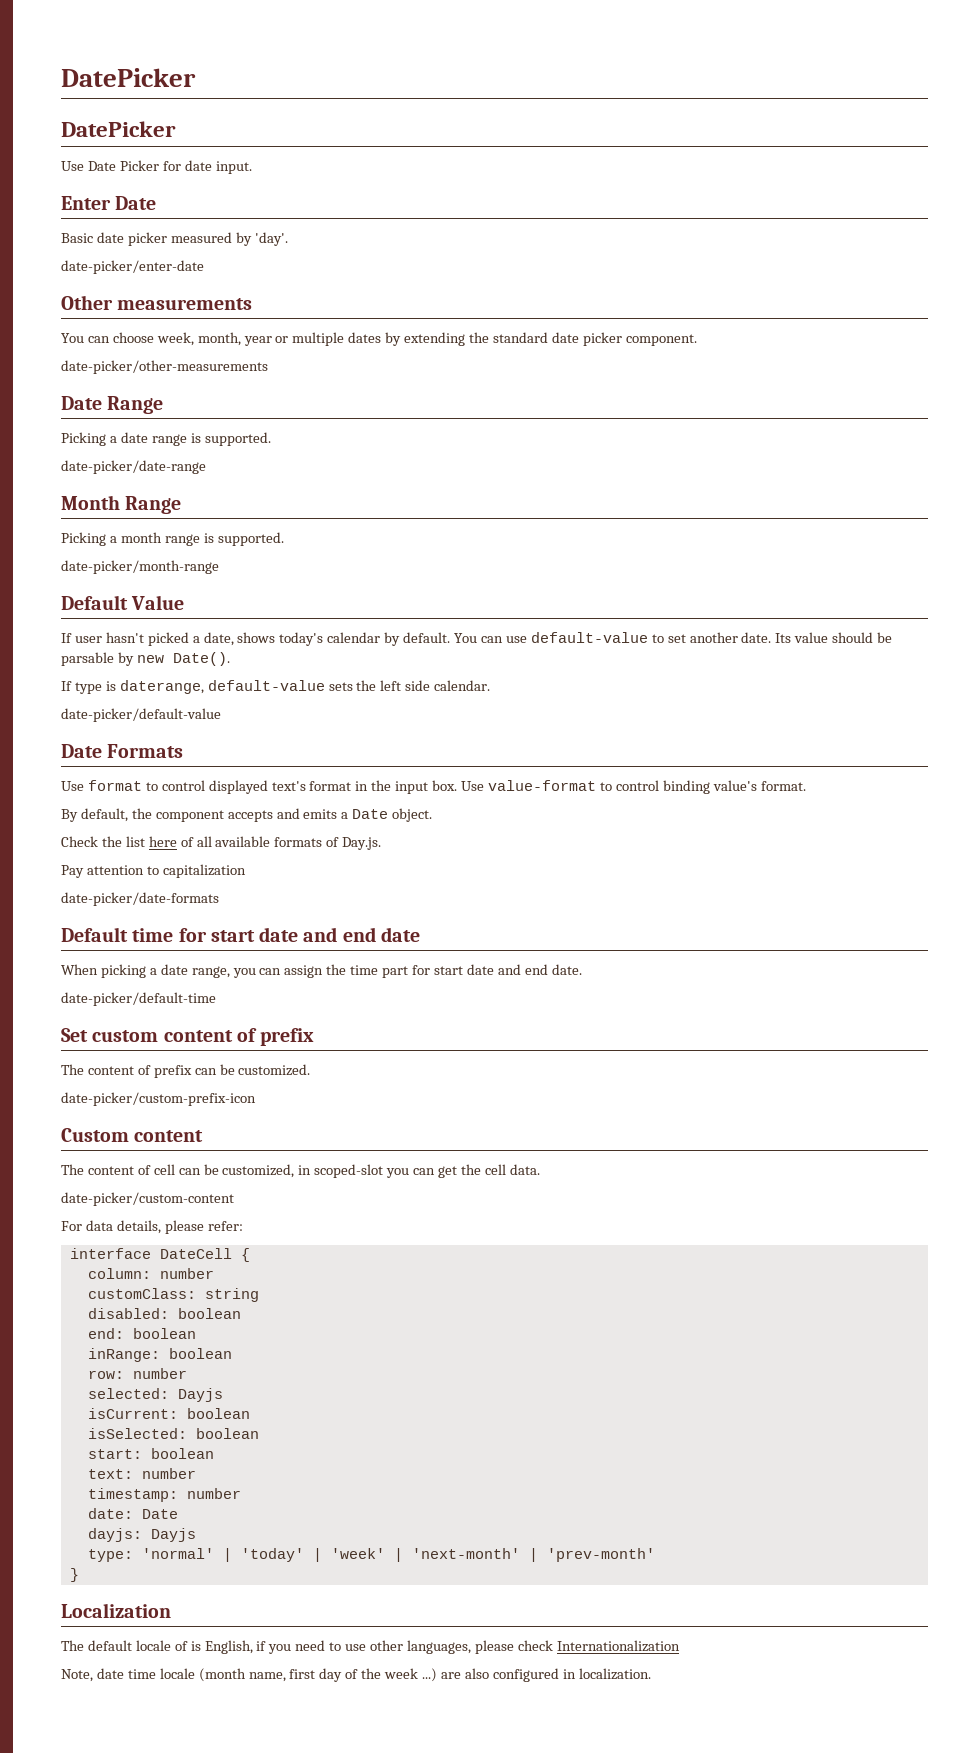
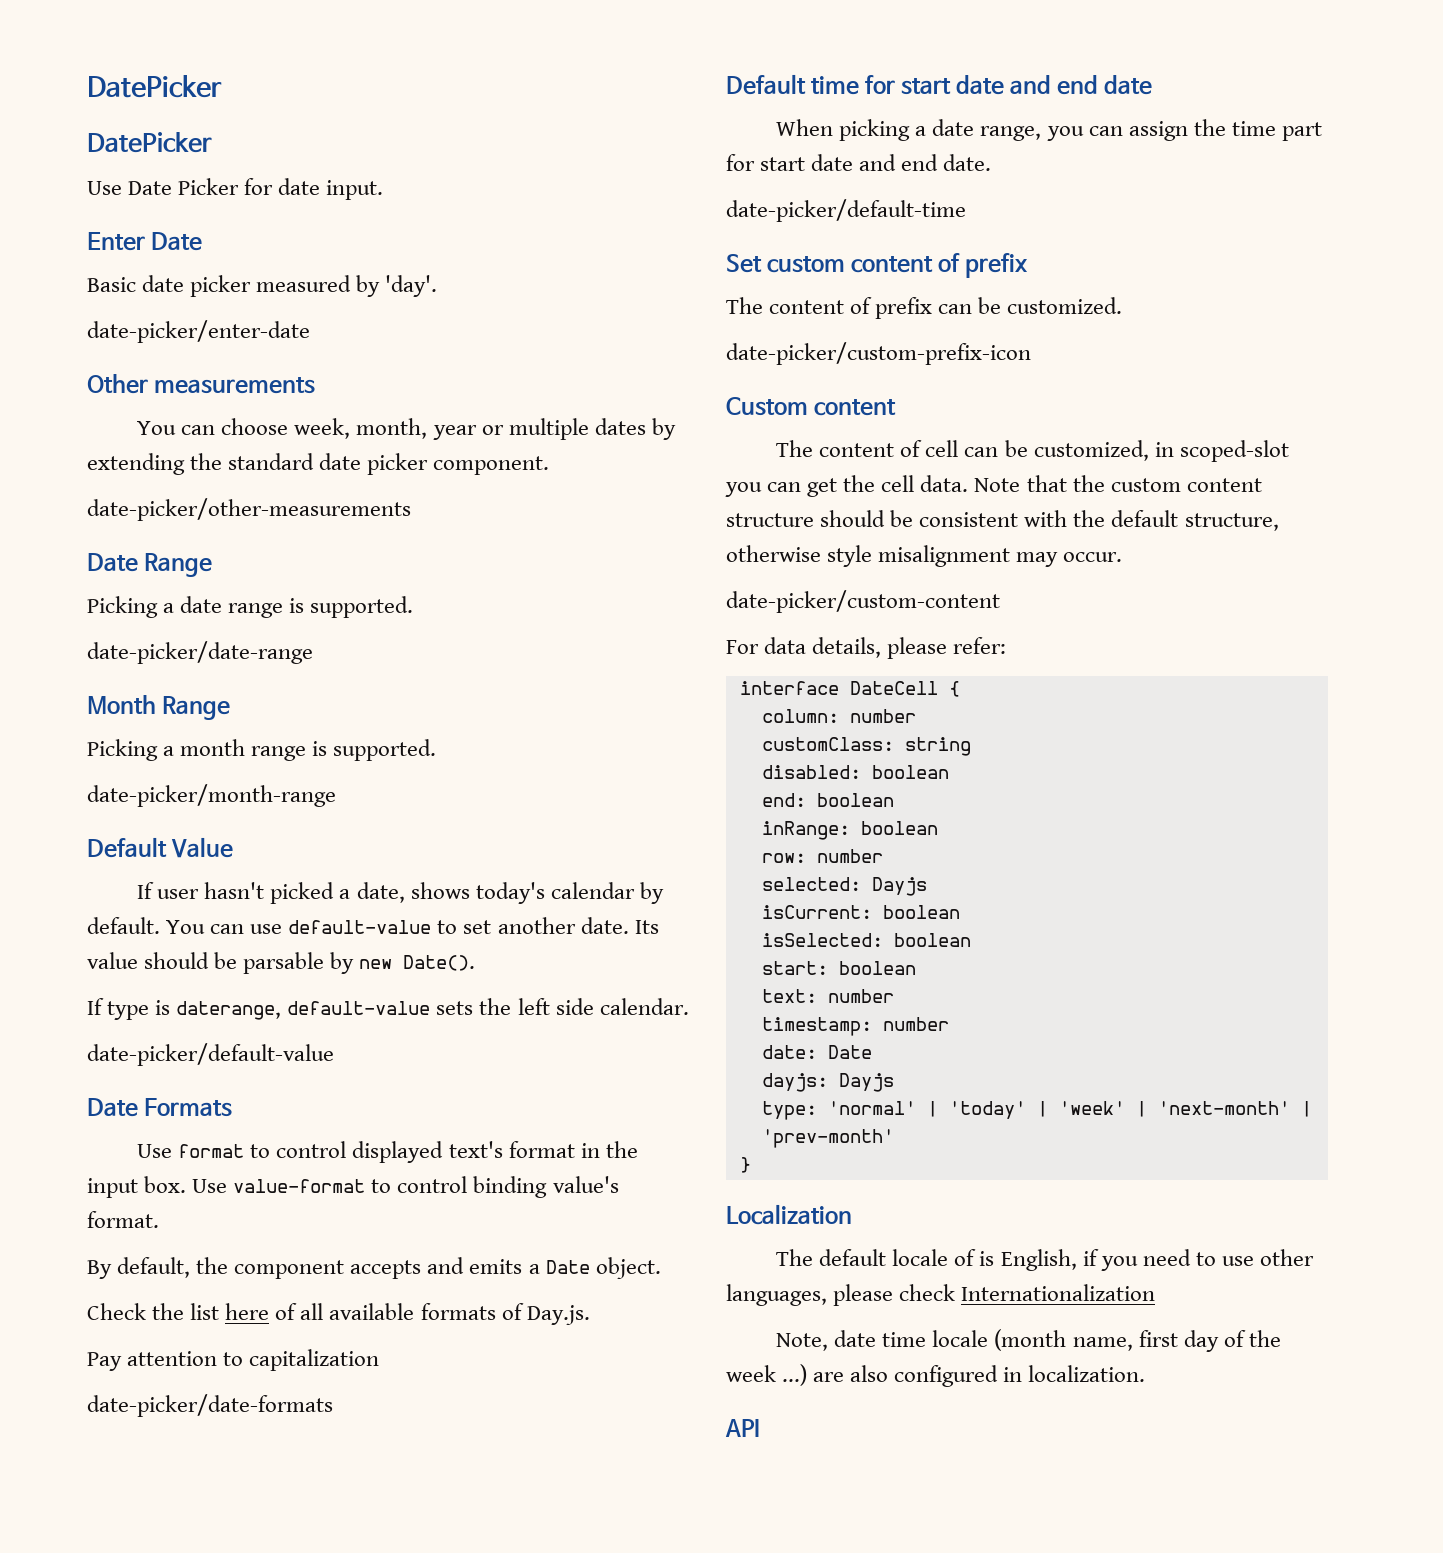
(540, 1169) none -> [974,475,1262,492] [726,510,1279,531] [726,545,1123,567] Note that the custom content structure should be consistent with the default structure, otherwise style misalignment may occur.
(651, 1674) none -> [725,1419,760,1437] // API

